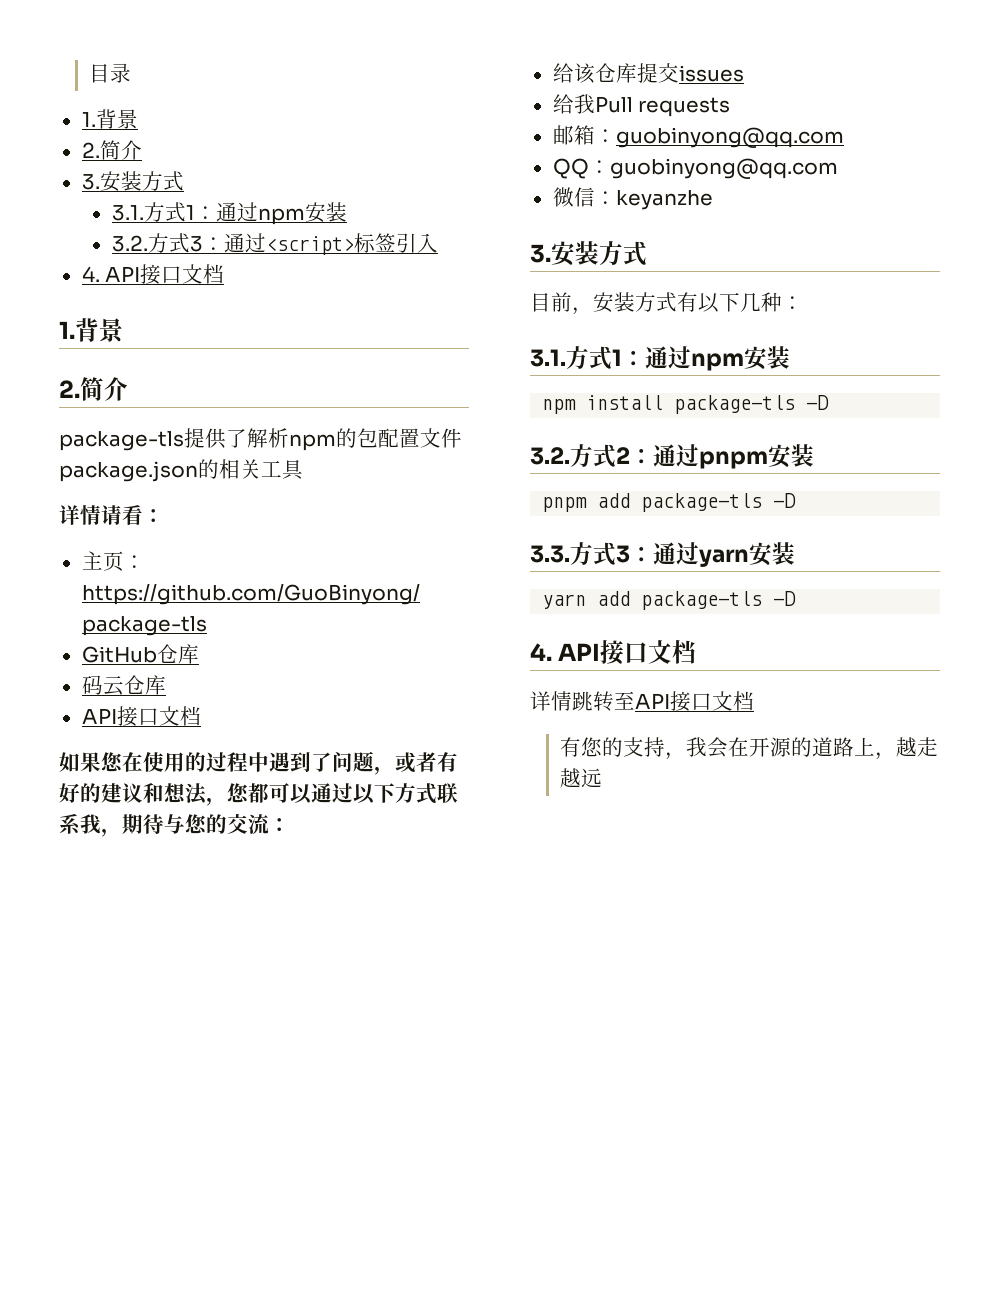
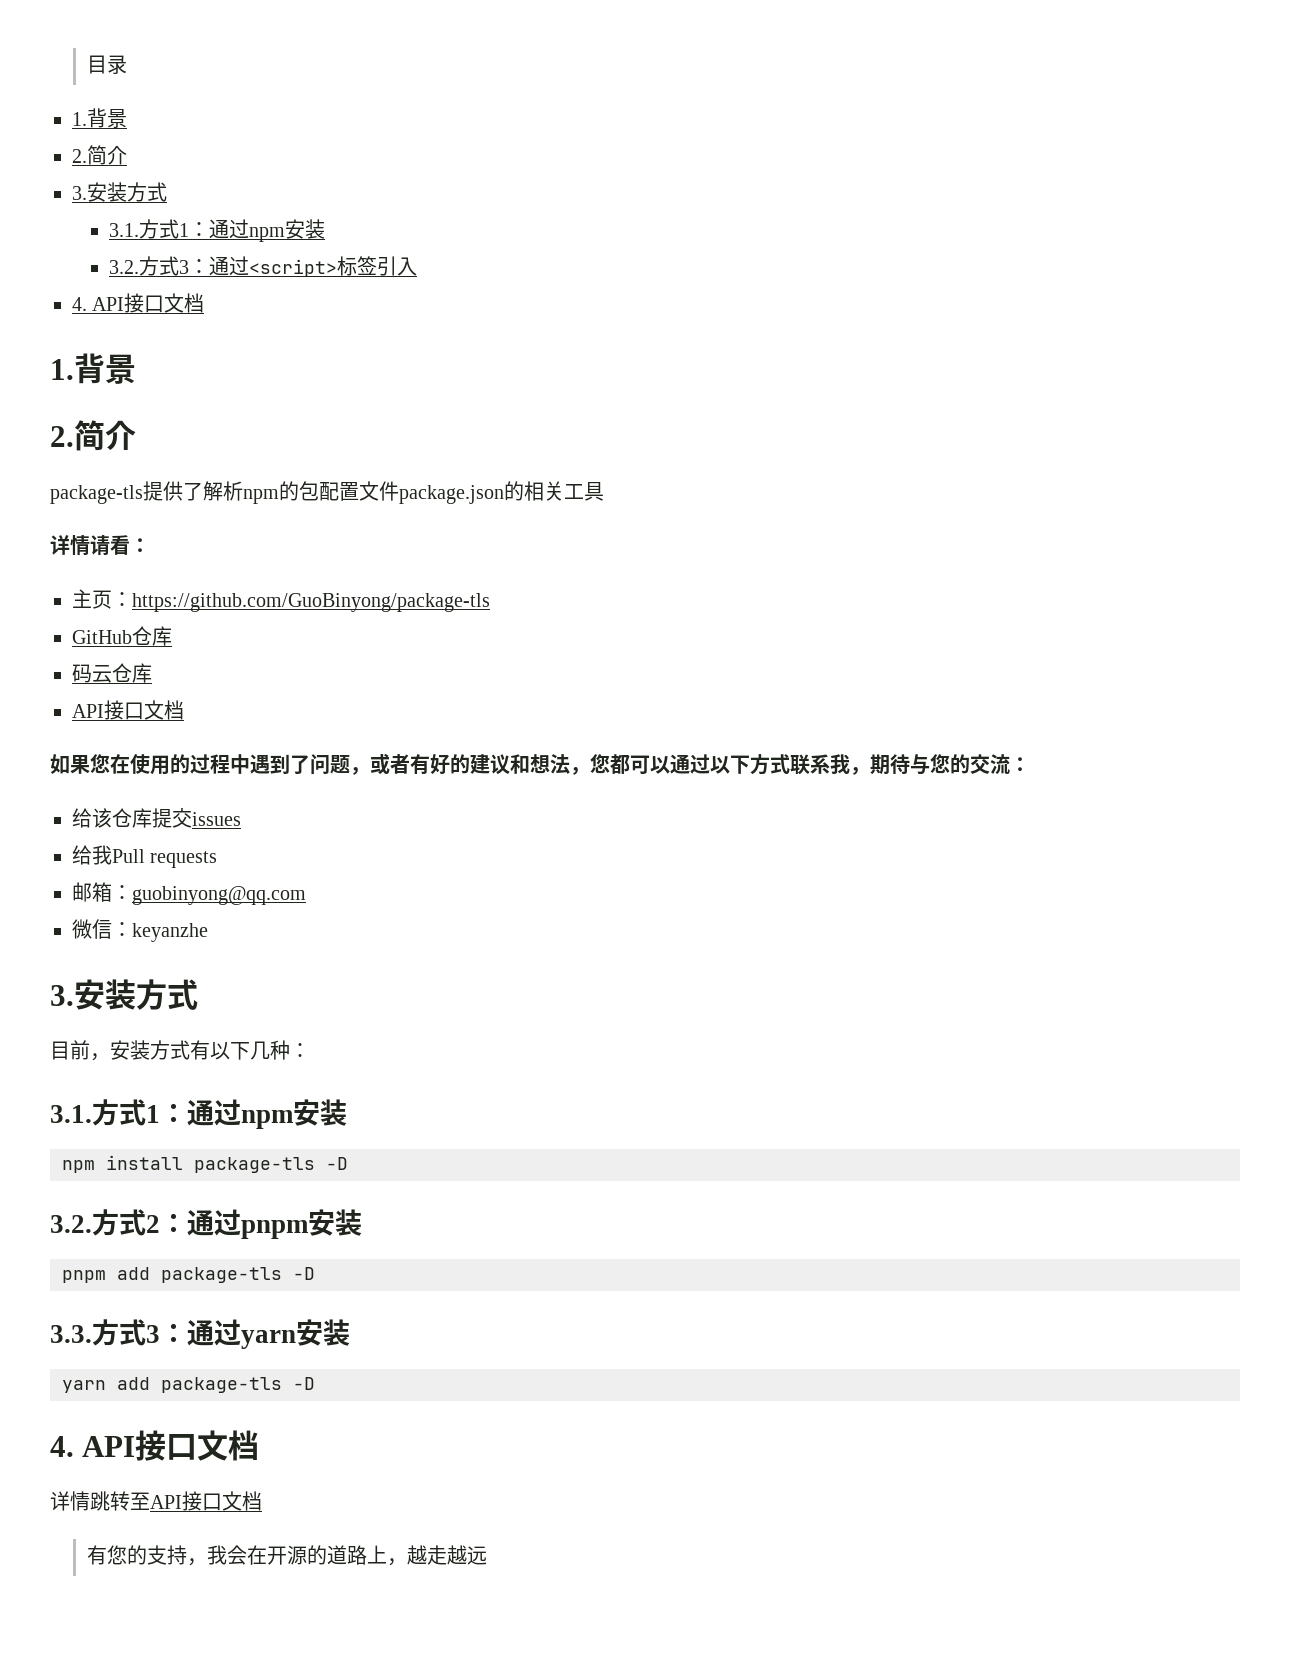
[552,158,838,179] // QQ：guobinyong@qq.com -> (306, 895) none

